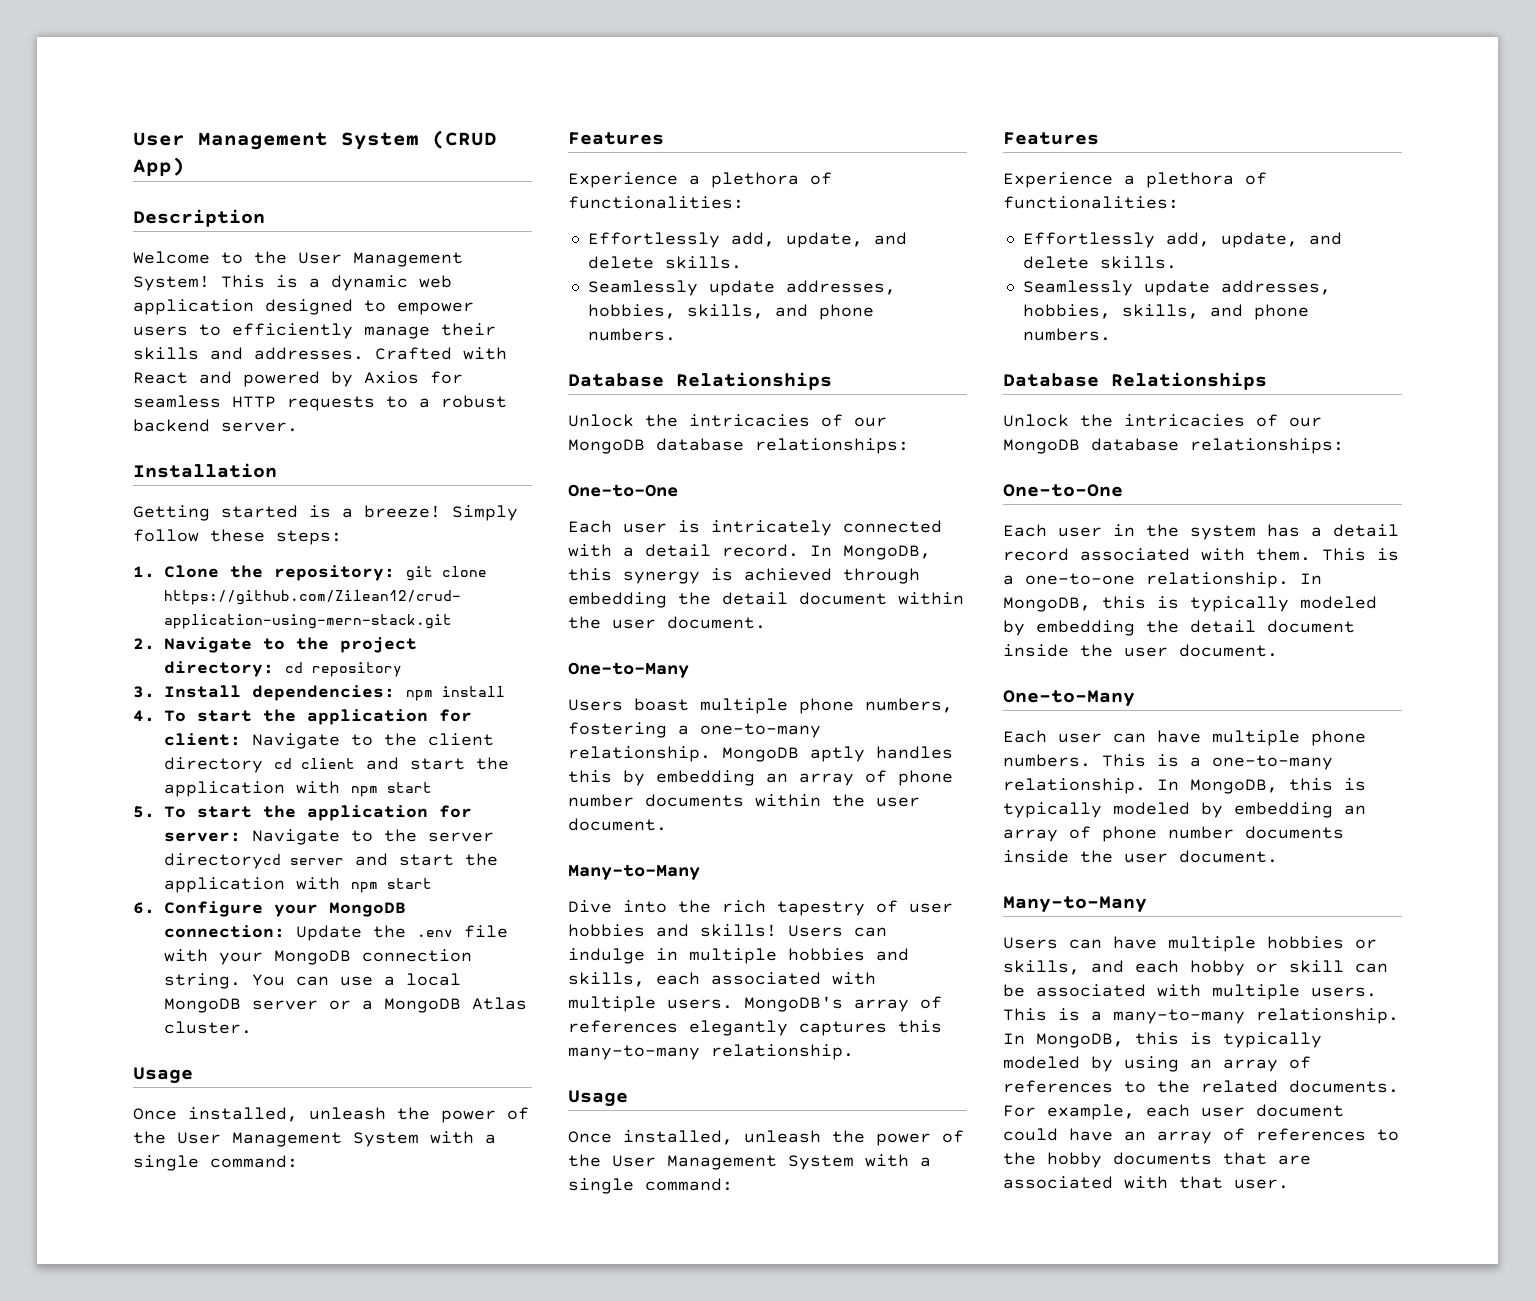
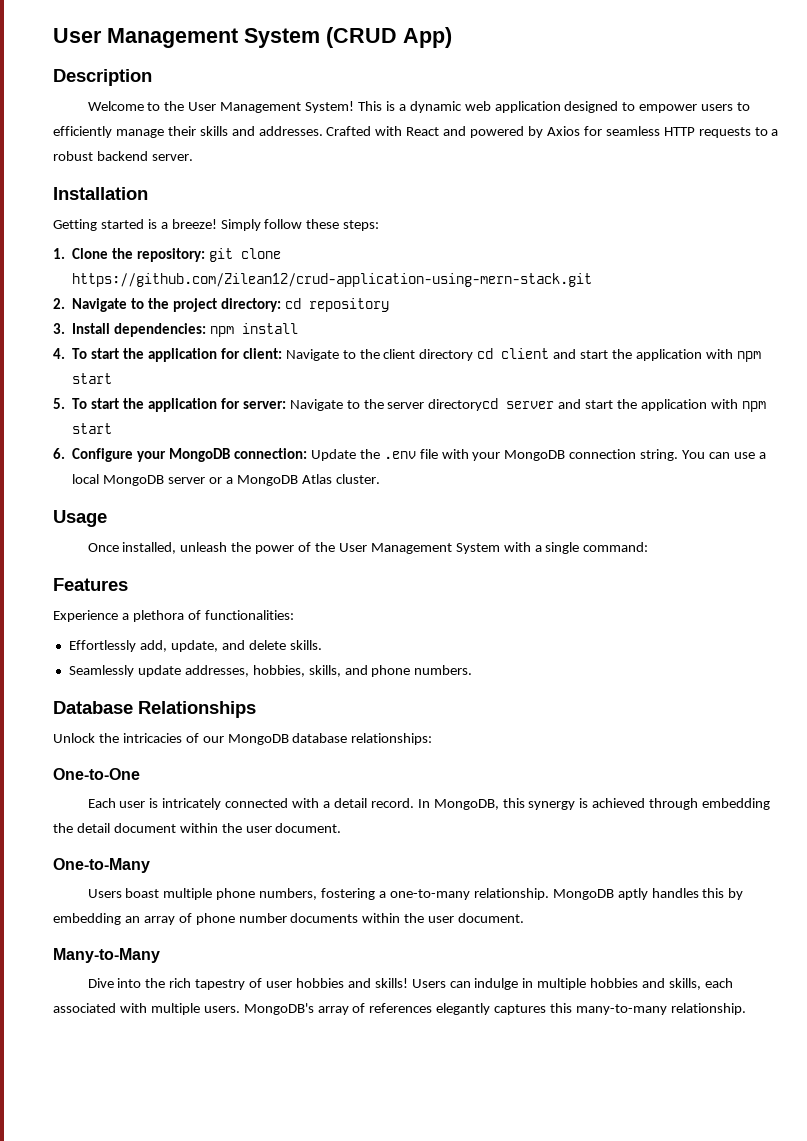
[568,1090,628,1107] [568,1130,964,1146] [568,1154,931,1170] [568,1178,733,1194] [1003,132,1099,145] [1003,172,1267,188] [1003,196,1179,209] [1022,232,1342,248] [1022,256,1177,269] [1022,280,1331,296] [1022,304,1309,320] [1022,328,1111,341] [1003,372,1267,390] [1003,414,1322,427] [1003,438,1344,454] [1003,484,1123,497] [1003,524,1399,540] [1003,548,1399,561] [1003,572,1322,588] [1003,596,1377,612] [1003,620,1355,636] [1003,644,1278,657] [1003,690,1135,707] [1003,730,1366,746] [1003,754,1333,770] [1003,778,1366,794] [1003,802,1366,818] [1003,826,1344,842] [1003,850,1278,863] [1003,896,1147,913] [1003,936,1377,952] [1003,960,1388,976] [1003,984,1377,1000] [1003,1008,1399,1024] [1003,1032,1322,1048] [1003,1056,1311,1072] [1003,1080,1399,1093] [1003,1104,1344,1120] [1003,1128,1399,1144] [1003,1152,1311,1168] [1003,1176,1289,1189] // Usage // Once installed, unleash the power of the User Management System with a single command: // Features // Experience a plethora of functionalities: // Effortlessly add, update, and delete skills. // Seamlessly update addresses, hobbies, skills, and phone numbers. // Database Relationships // Unlock the intricacies of our MongoDB database relationships: // One-to-One // Each user in the system has a detail record associated with them. This is a one-to-one relationship. In MongoDB, this is typically modeled by embedding the detail document inside the user document. // One-to-Many // Each user can have multiple phone numbers. This is a one-to-many relationship. In MongoDB, this is typically modeled by embedding an array of phone number documents inside the user document. // Many-to-Many // Users can have multiple hobbies or skills, and each hobby or skill can be associated with multiple users. This is a many-to-many relationship. In MongoDB, this is typically modeled by using an array of references to the related documents. For example, each user document could have an array of references to the hobby documents that are associated with that user. -> (746, 1009) none

